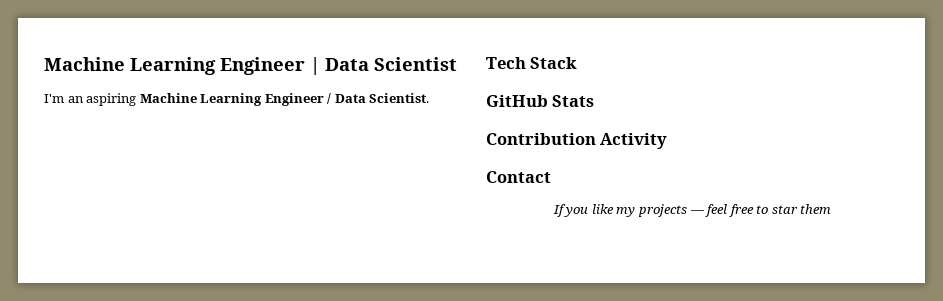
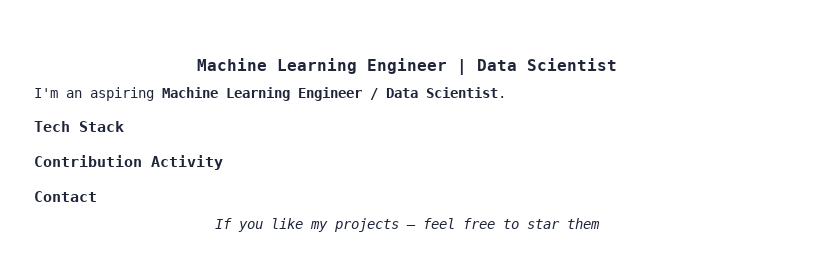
[486,95,595,107] // GitHub Stats -> (124, 126) none

